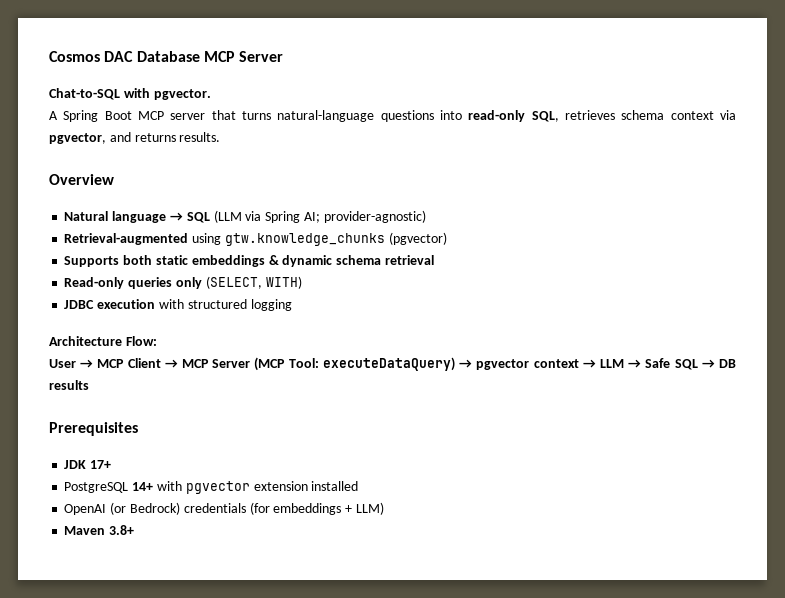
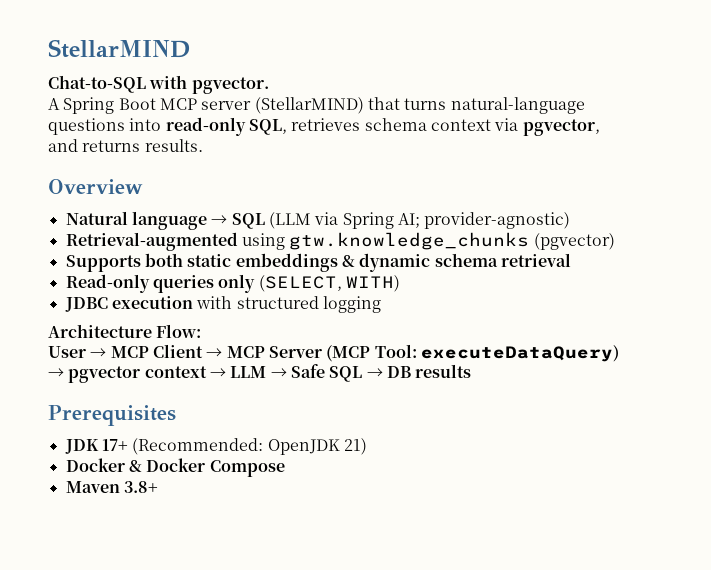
[49,51,284,62] Cosmos DAC Database MCP Server -> [48,39,191,58] StellarMIND
(206, 116) none -> [254,97,364,114] (StellarMIND)
[64,481,359,494] [64,502,384,515] // PostgreSQL 14+ with pgvector extension installed // OpenAI (or Bedrock) credentials (for embeddings + LLM) -> [132,438,367,455] [65,458,285,477] (Recommended: OpenJDK 21) // Docker & Docker Compose

